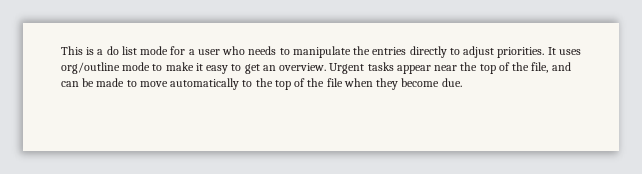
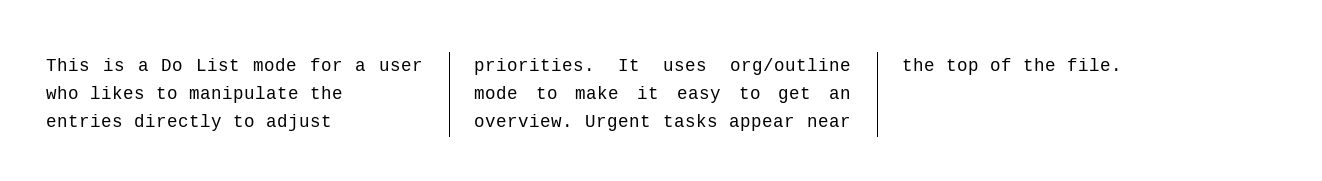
[106,46,137,55] do list -> [161,58,240,71] Do List
[248,46,277,55] needs -> [90,86,145,99] likes
[531,62,571,73] [61,78,462,90] file, and can be made to move automatically to the top of the file when they become due. -> [1067,58,1122,71] file.

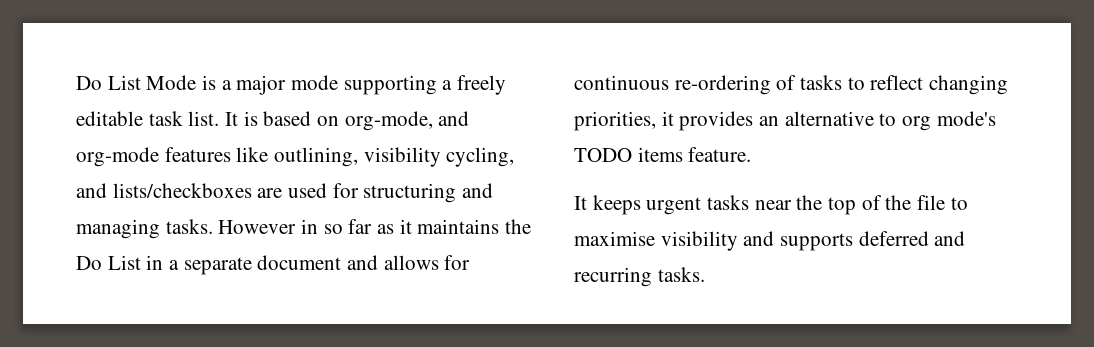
[46,58,423,71] [46,86,343,103] [46,114,332,131] [474,58,851,75] [474,86,851,103] [474,114,796,131] This is a Do List mode for a user who likes to manipulate the entries directly to adjust priorities. It uses org/outline mode to make it easy to get an overview. Urgent tasks appear -> [76,75,507,95] [76,111,470,131] [76,147,515,167] [76,183,494,203] [76,219,532,239] [76,255,471,275] [574,75,1009,95] [574,111,996,131] [574,147,752,162] [574,195,750,215] Do List Mode is a major mode supporting a freely editable task list. It is based on org-mode, and org-mode features like outlining, visibility cycling, and lists/checkboxes are used for structuring and managing tasks. However in so far as it maintains the Do List in a separate document and allows for continuous re-ordering of tasks to reflect changing priorities, it provides an alternative to org mode's TODO items feature. // It keeps urgent tasks
[1067,58,1122,71] file. -> [917,195,968,210] [574,231,966,251] [574,267,705,287] file to maximise visibility and supports deferred and recurring tasks.

